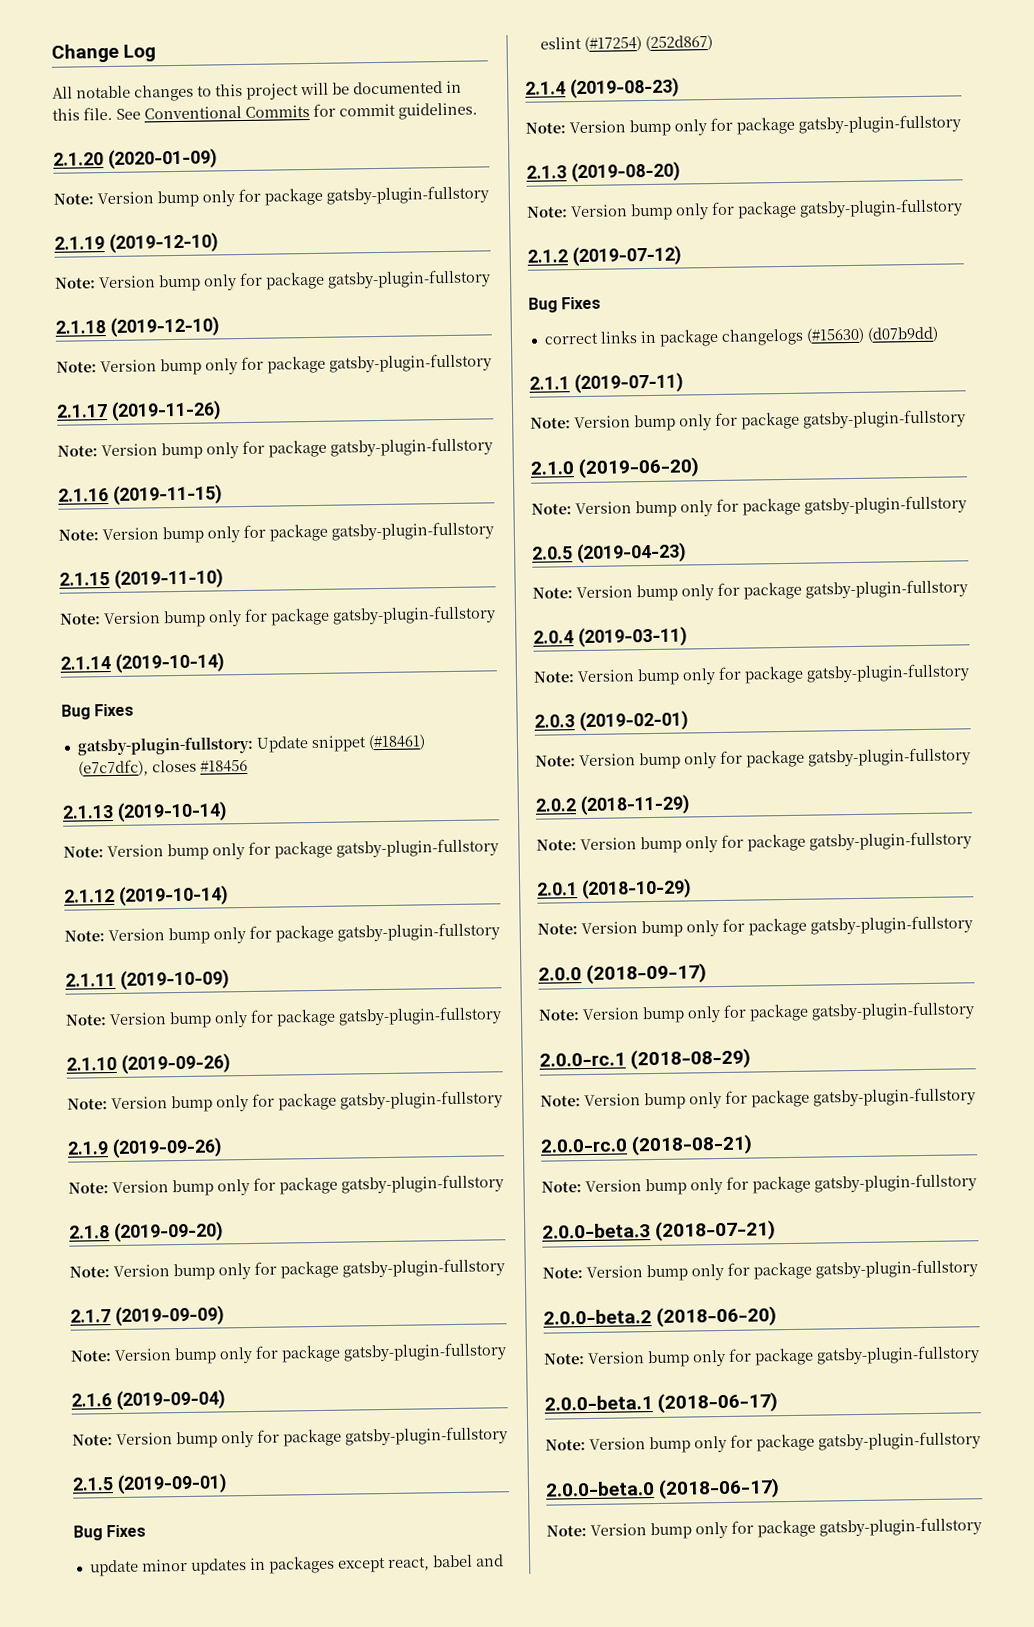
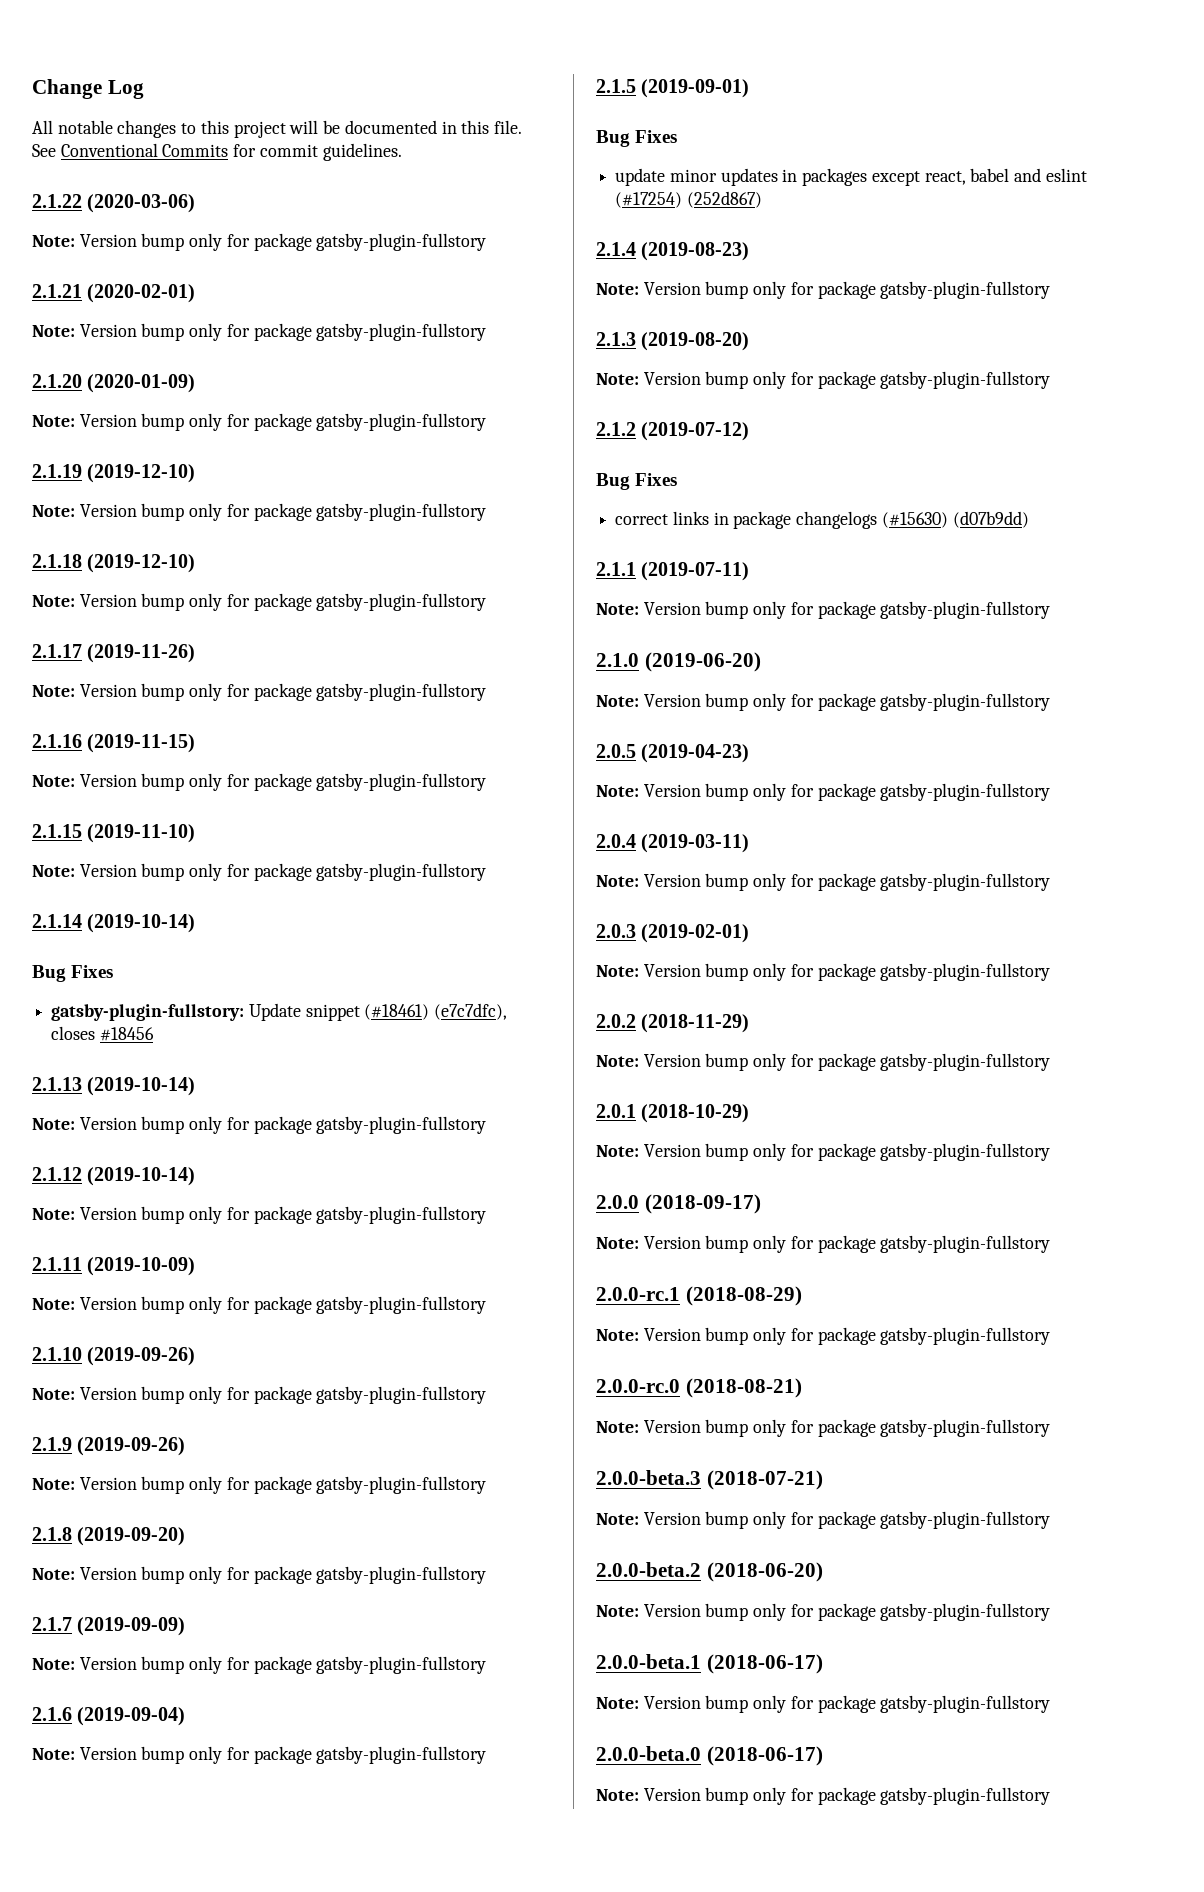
(478, 111) none -> [32,194,196,213] [32,233,487,251] [32,284,196,303] [32,323,487,341] // 2.1.22 (2020-03-06) // Note: Version bump only for package gatsby-plugin-fullstory // 2.1.21 (2020-02-01) // Note: Version bump only for package gatsby-plugin-fullstory

